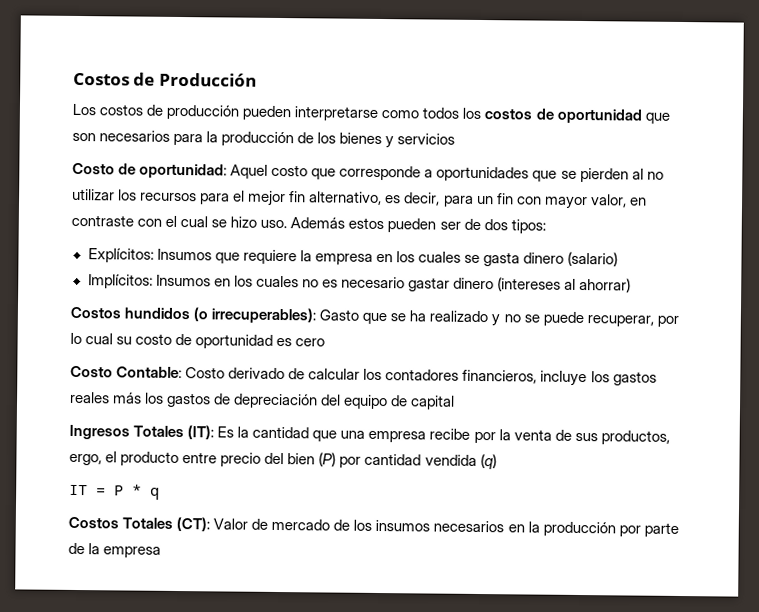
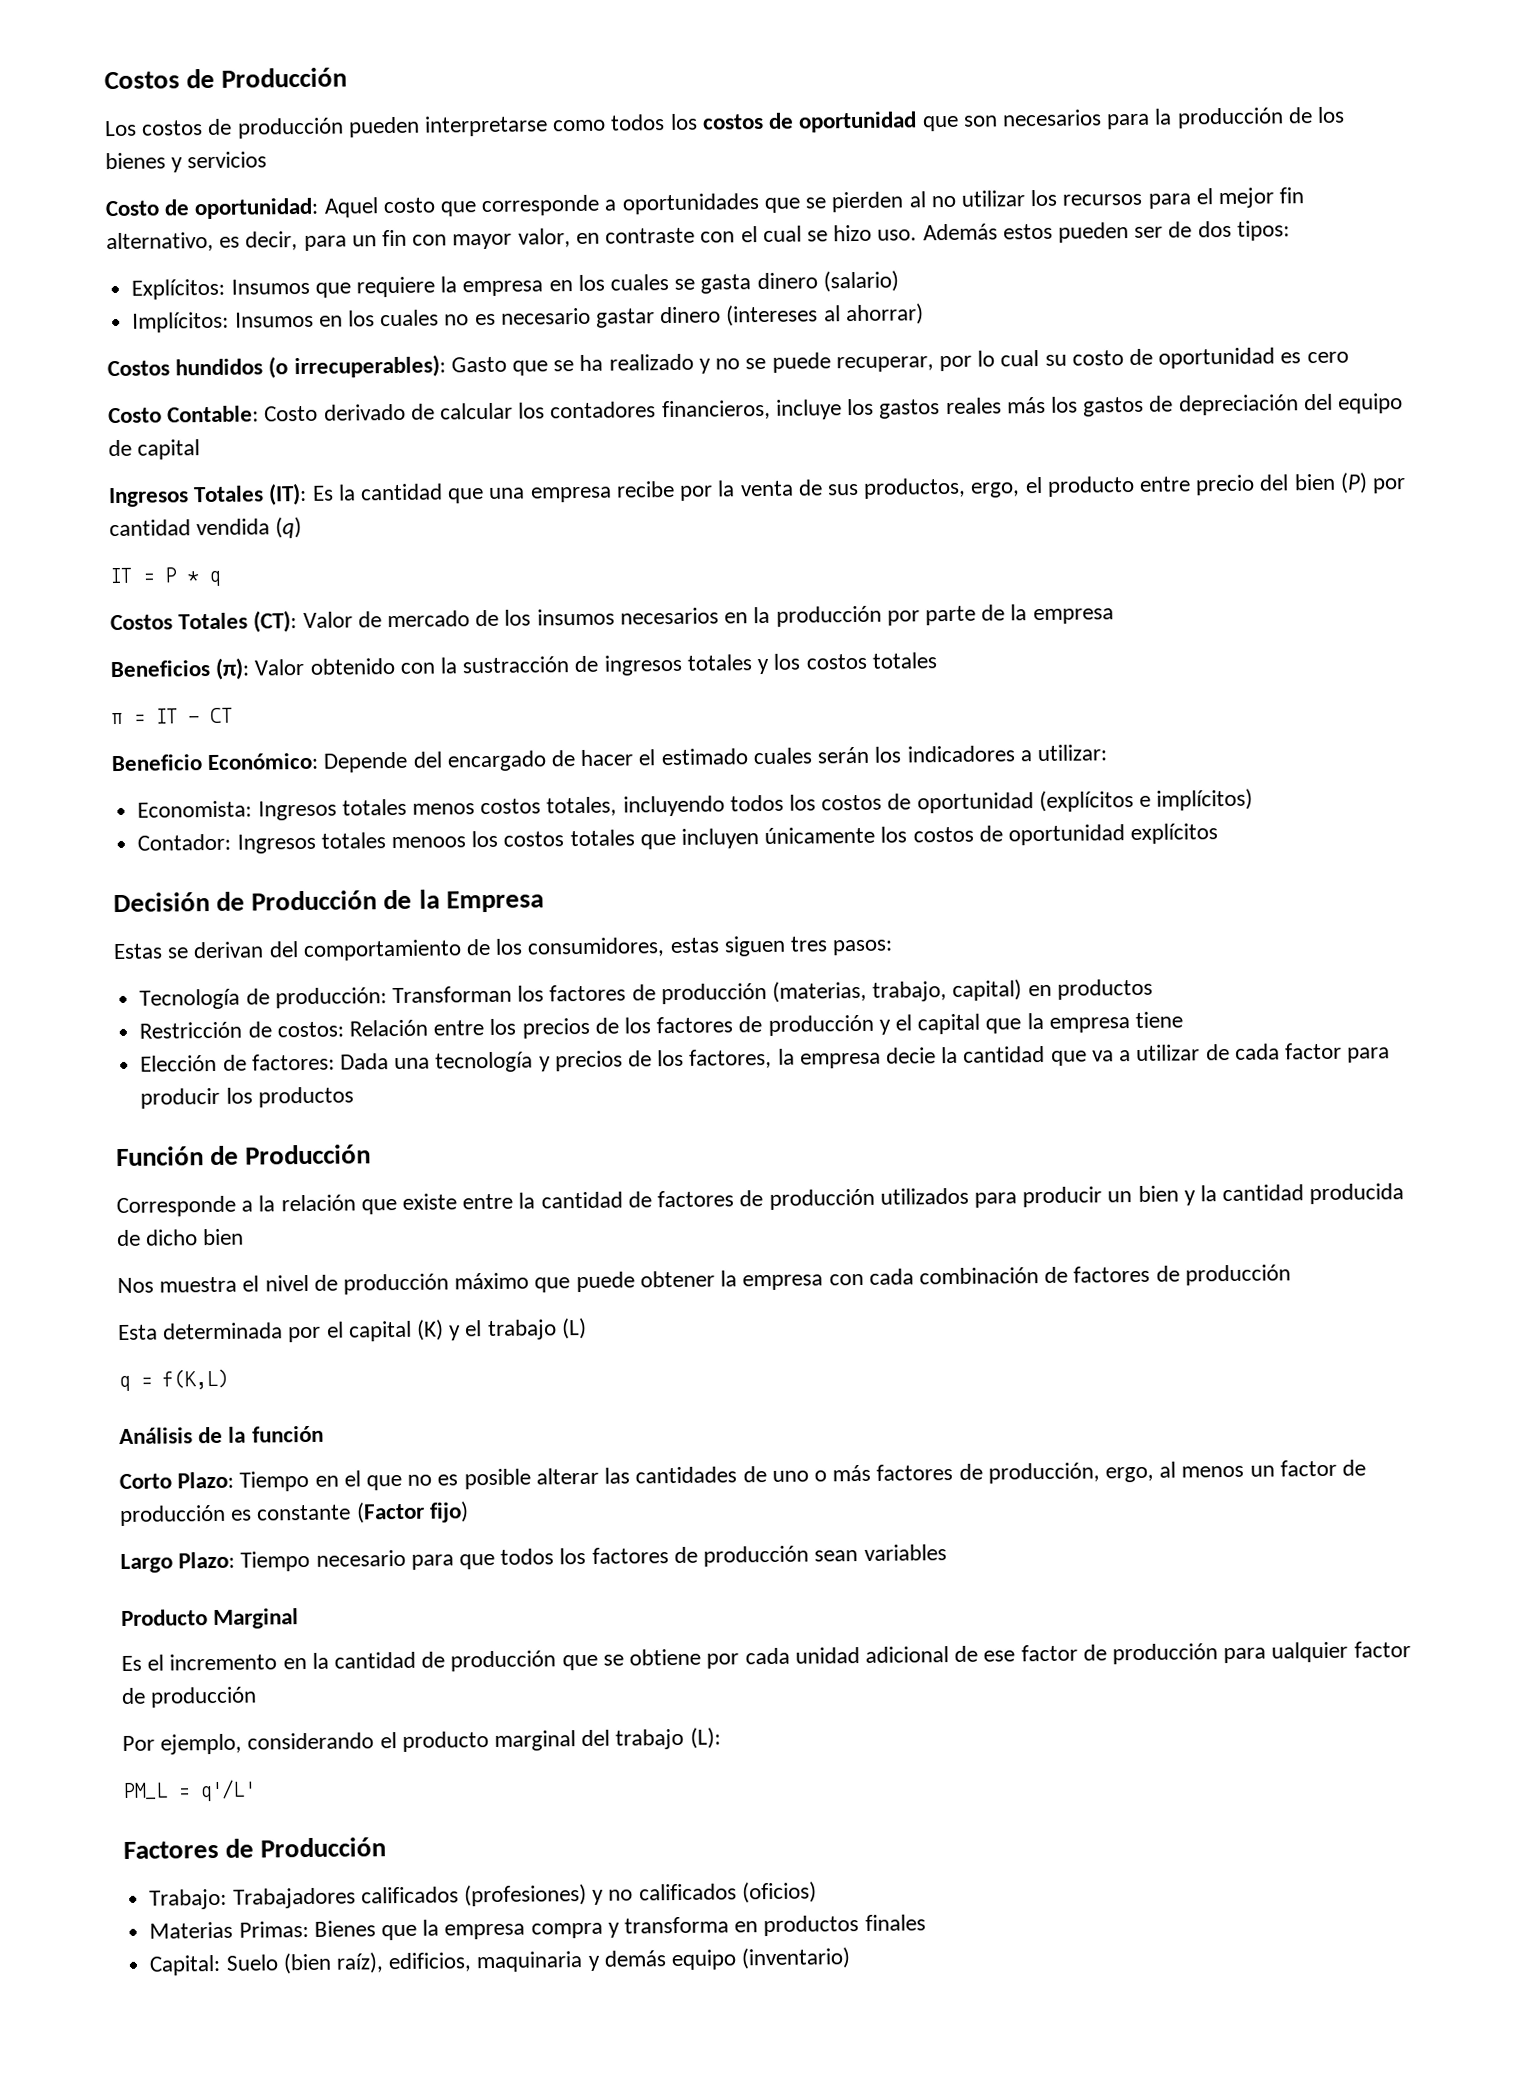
(162, 552) none -> [110,652,937,680] [111,707,233,725] [111,744,1107,773] [137,788,1254,821] [137,823,1219,854] [113,889,544,913] [113,935,894,962] [139,978,1153,1010] [139,1011,1184,1039] [140,1042,1391,1073] [140,1086,354,1109] [116,1144,372,1167] [116,1183,1405,1218] [116,1228,245,1247] [117,1264,1291,1295] [118,1317,587,1343] [118,1368,229,1392] [119,1425,324,1445] [119,1459,1367,1492] [119,1501,469,1527] [120,1544,947,1574] [121,1608,300,1630] [121,1641,1411,1672] [121,1686,258,1708] [122,1727,721,1755] [122,1779,256,1802] [123,1837,387,1860] [149,1881,817,1910] [149,1914,926,1941] [149,1947,852,1976] // Beneficios (π): Valor obtenido con la sustracción de ingresos totales y los costos totales // π = IT - CT // Beneficio Económico: Depende del encargado de hacer el estimado cuales serán los indicadores a utilizar: // Economista: Ingresos totales menos costos totales, incluyendo todos los costos de oportunidad (explícitos e implícitos) // Contador: Ingresos totales menoos los costos totales que incluyen únicamente los costos de oportunidad explícitos // Decisión de Producción de la Empresa // Estas se derivan del comportamiento de los consumidores, estas siguen tres pasos: // Tecnología de producción: Transforman los factores de producción (materias, trabajo, capital) en productos // Restricción de costos: Relación entre los precios de los factores de producción y el capital que la empresa tiene // Elección de factores: Dada una tecnología y precios de los factores, la empresa decie la cantidad que va a utilizar de cada factor para producir los productos // Función de Producción // Corresponde a la relación que existe entre la cantidad de factores de producción utilizados para producir un bien y la cantidad producida de dicho bien // Nos muestra el nivel de producción máximo que puede obtener la empresa con cada combinación de factores de producción // Esta determinada por el capital (K) y el trabajo (L) // q = f(K,L) // Análisis de la función // Corto Plazo: Tiempo en el que no es posible alterar las cantidades de uno o más factores de producción, ergo, al menos un factor de producción es constante (Factor fijo) // Largo Plazo: Tiempo necesario para que todos los factores de producción sean variables // Producto Marginal // Es el incremento en la cantidad de producción que se obtiene por cada unidad adicional de ese factor de producción para ualquier factor de producción // Por ejemplo, considerando el producto marginal del trabajo (L): // PM_L = q'/L' // Factores de Producción // Trabajo: Trabajadores calificados (profesiones) y no calificados (oficios) // Materias Primas: Bienes que la empresa compra y transforma en productos finales // Capital: Suelo (bien raíz), edificios, maquinaria y demás equipo (inventario)

